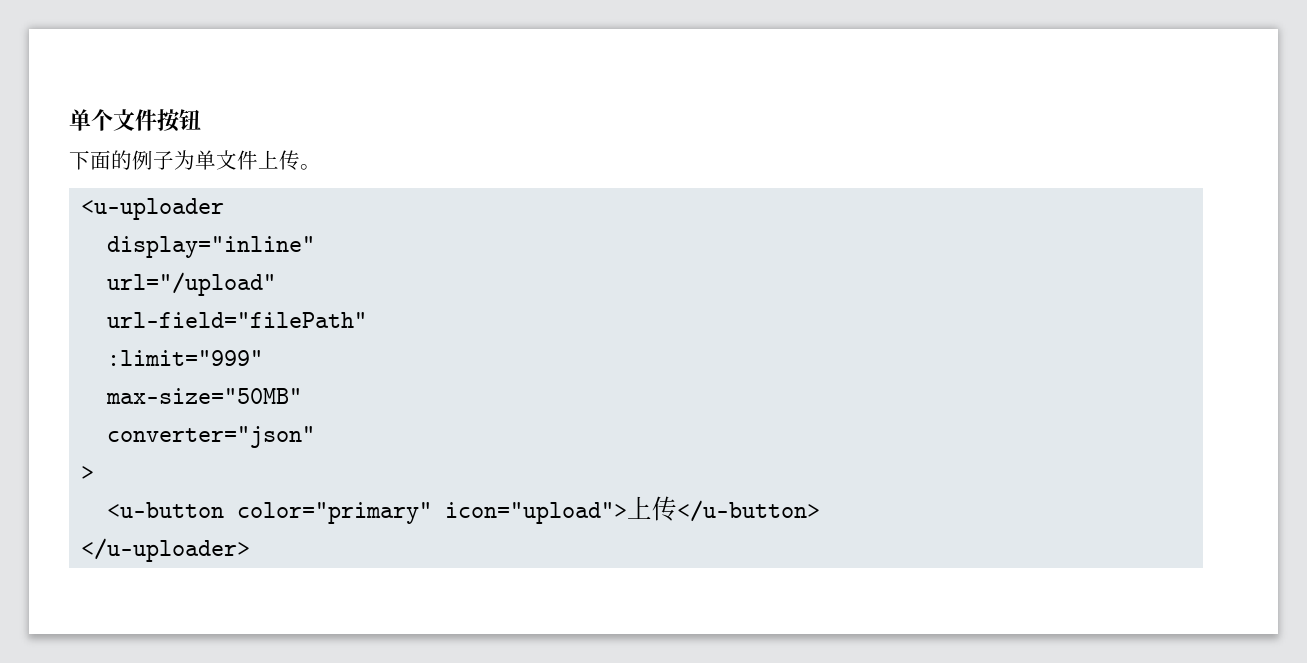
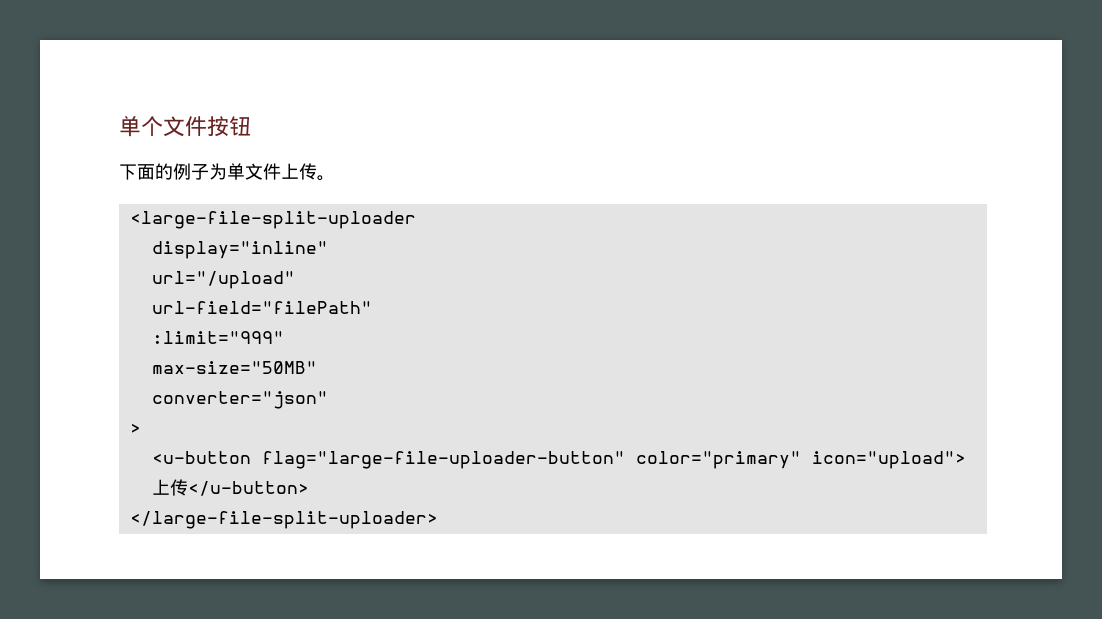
[81,198,225,220] <u-uploader -> [129,211,416,229] <large-file-split-uploader
(225, 510) none -> [261,451,625,469] flag="large-file-uploader-button"
[81,538,251,562] </u-uploader> -> [129,511,438,529] </large-file-split-uploader>

